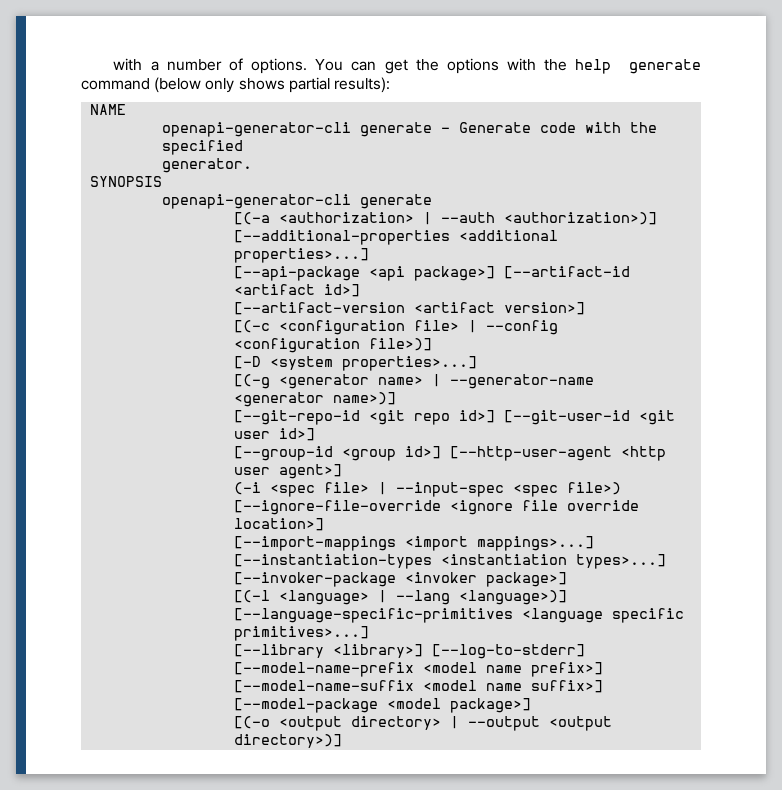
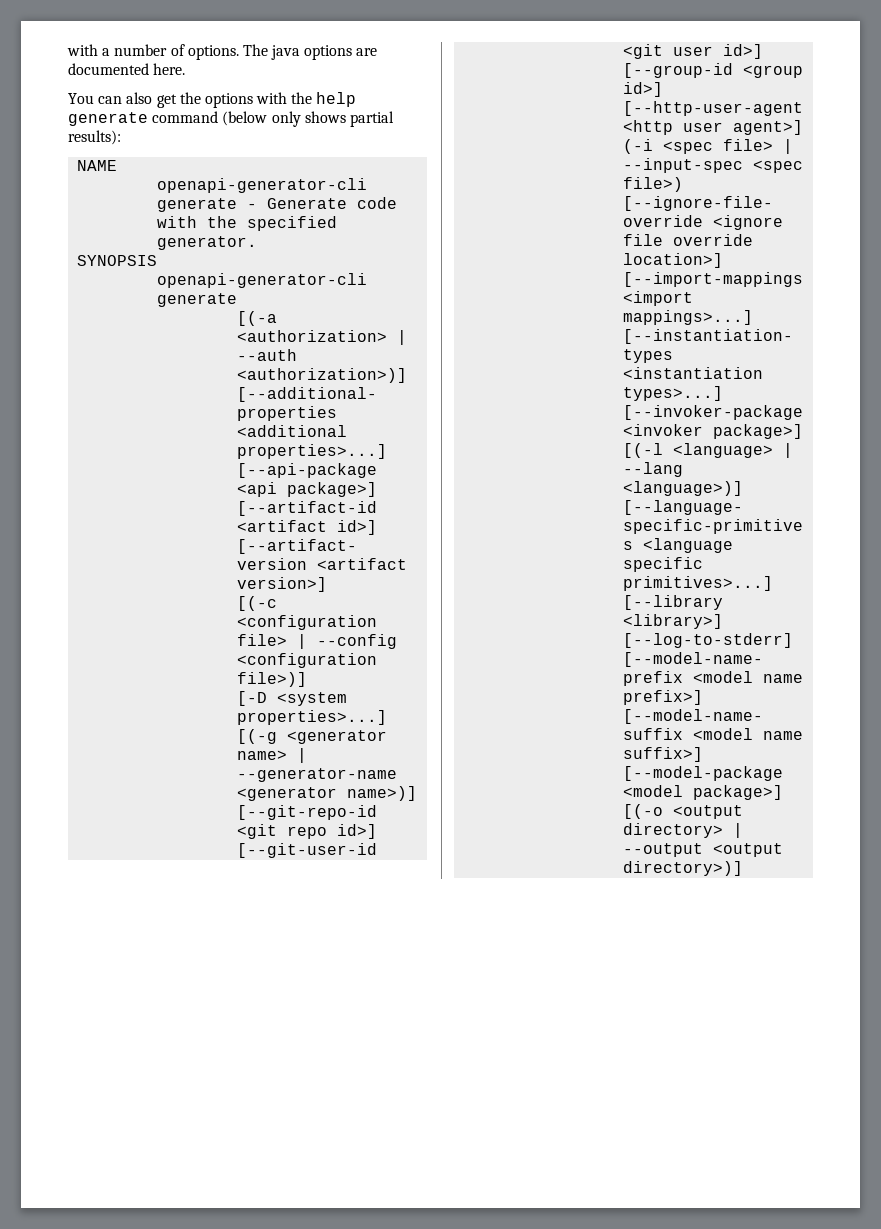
(308, 66) none -> [242,44,378,60] [68,63,186,75] The java options are documented here. //
(377, 66) none -> [126,92,153,104] also

